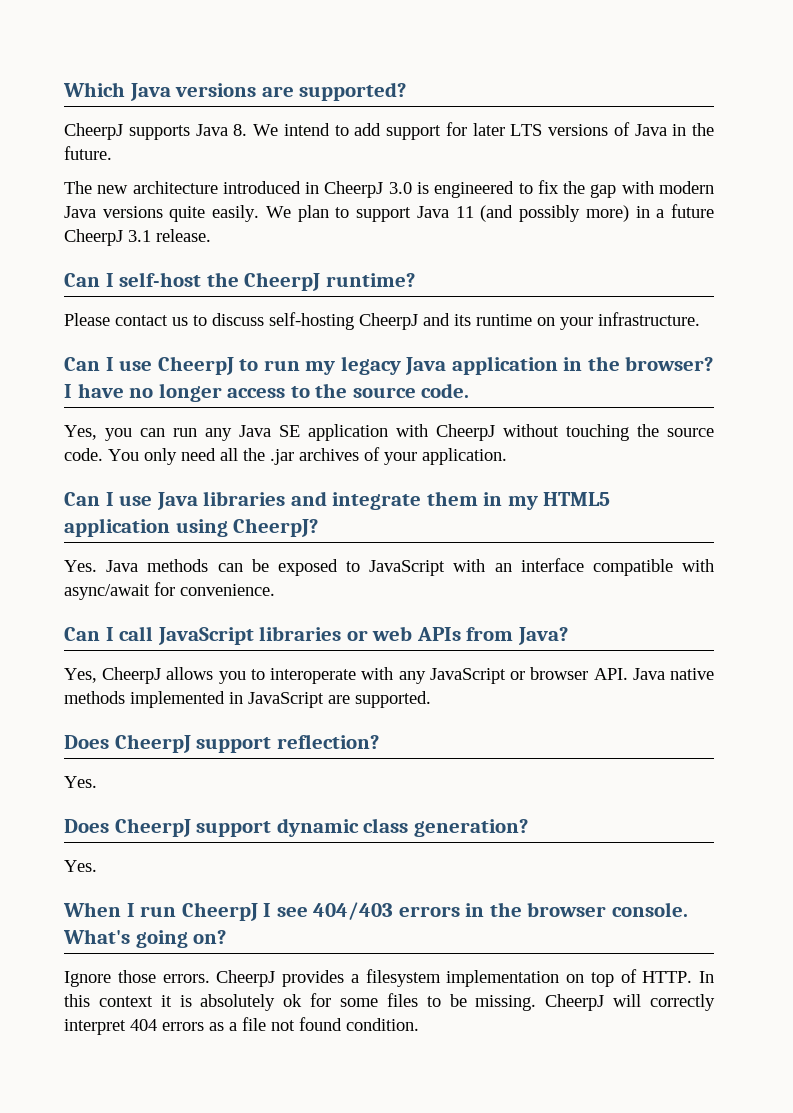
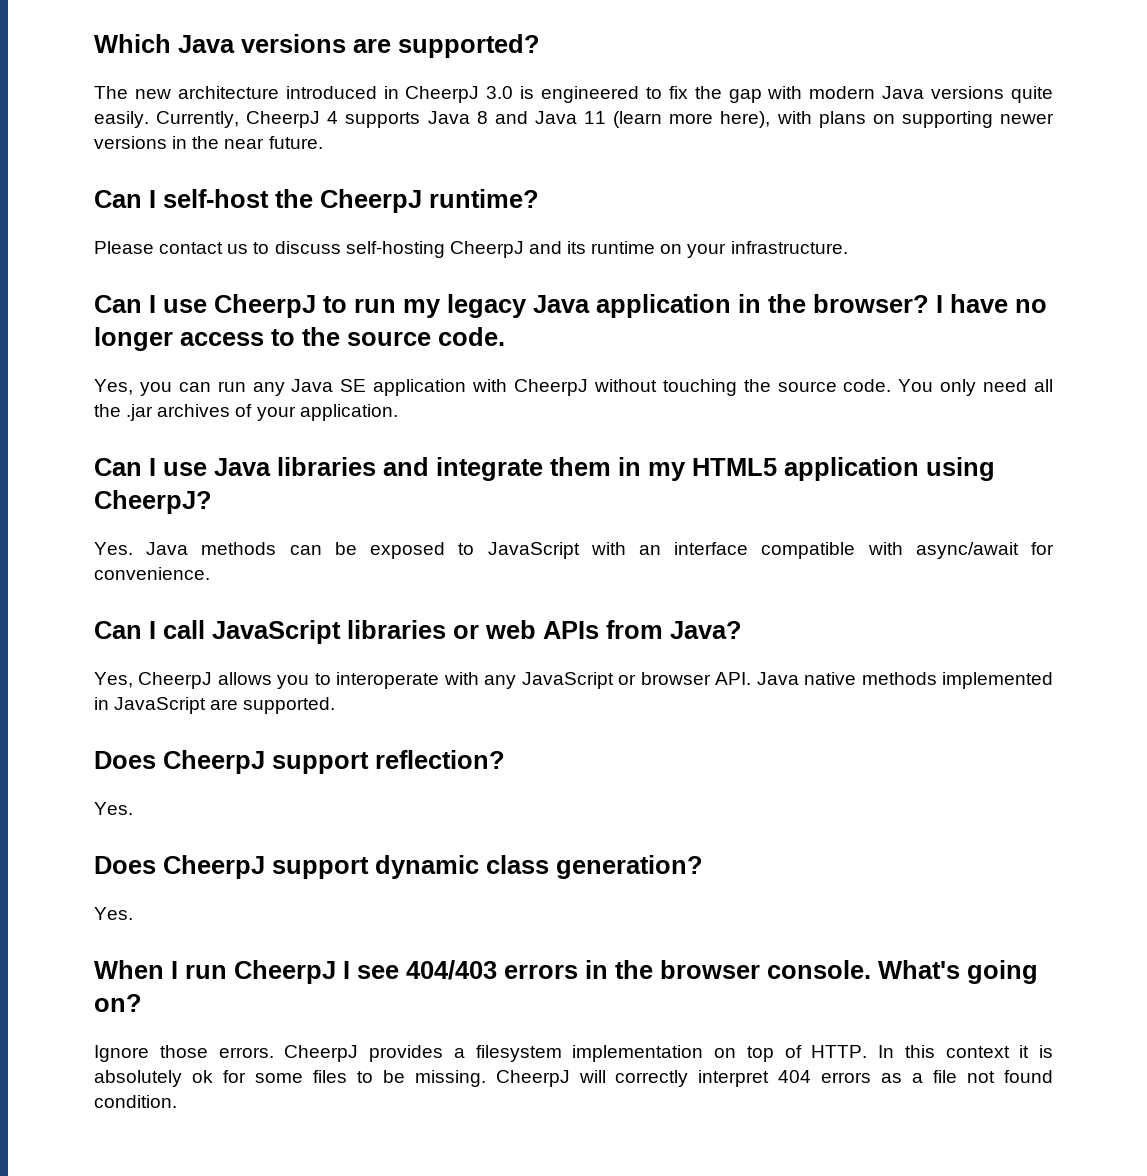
[64,122,714,140] [64,146,112,160] // CheerpJ supports Java 8. We intend to add support for later LTS versions of Java in the future. -> (540, 46) none
[265,204,715,222] [64,229,211,246] We plan to support Java 11 (and possibly more) in a future CheerpJ 3.1 release. -> [156,111,1054,128] [94,136,323,149] Currently, CheerpJ 4 supports Java 8 and Java 11 (learn more here), with plans on supporting newer versions in the near future.

